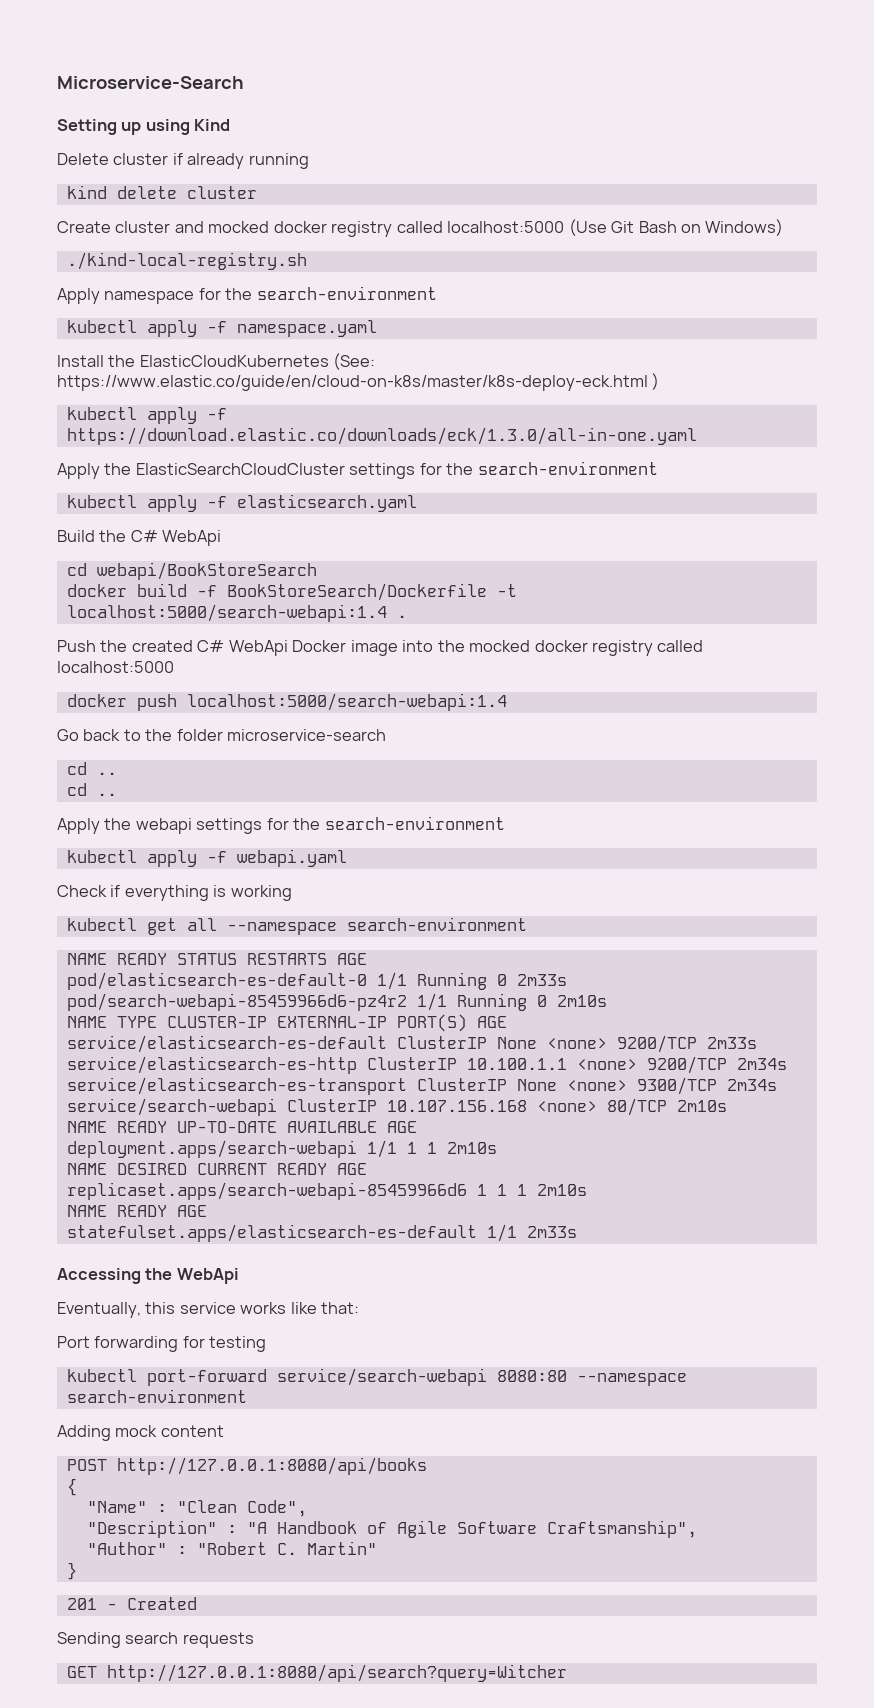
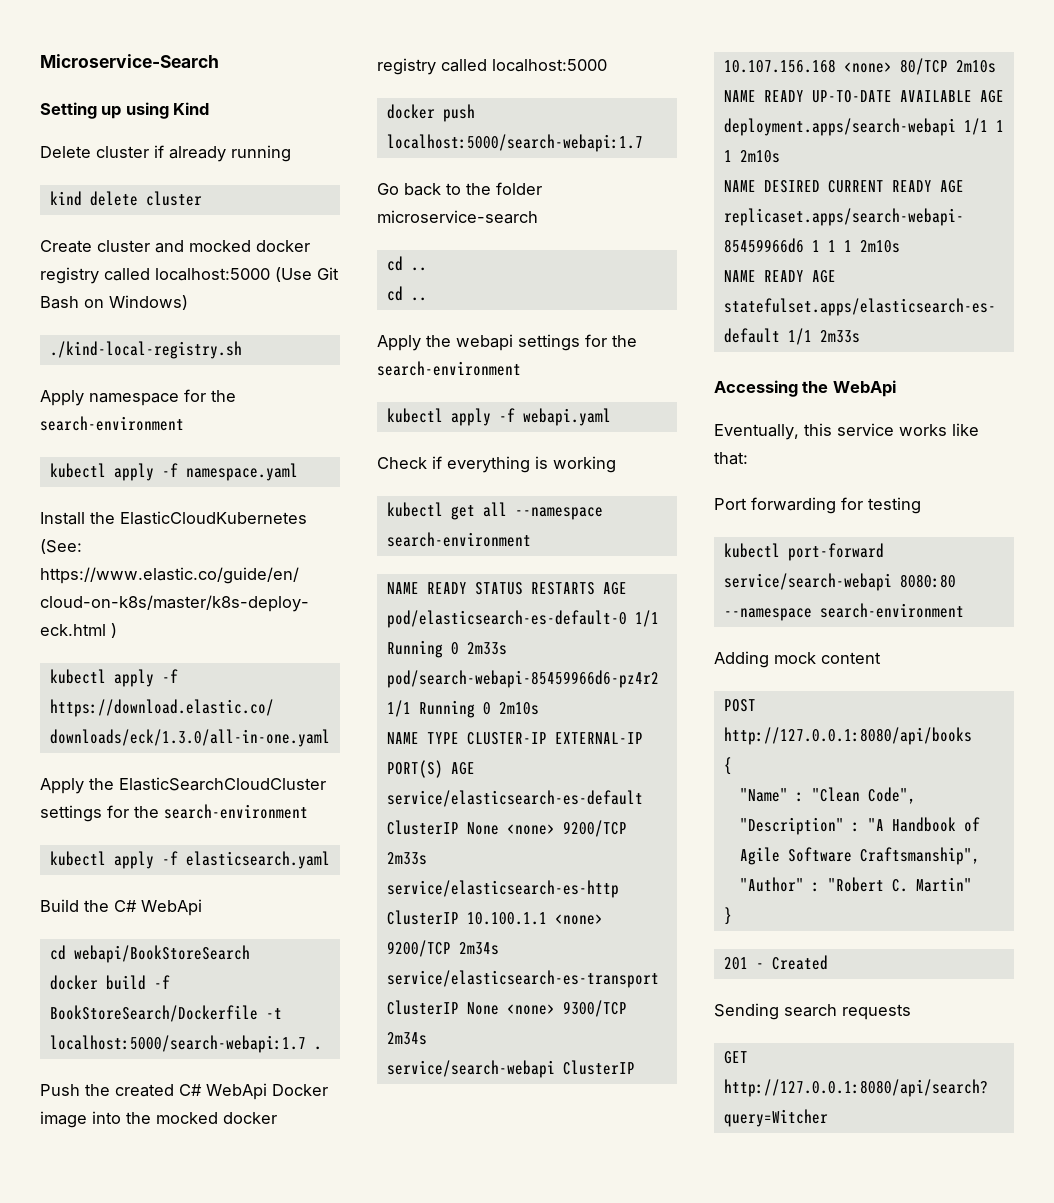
[66,604,387,622] localhost:5000/search-webapi:1.4 -> [49,1035,306,1053] localhost:5000/search-webapi:1.7
[186,693,507,711] localhost:5000/search-webapi:1.4 -> [386,134,643,152] localhost:5000/search-webapi:1.7

